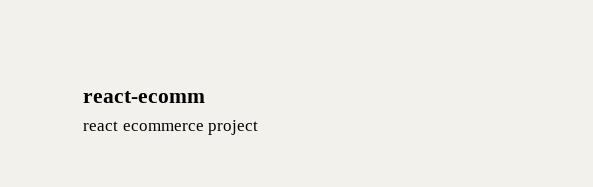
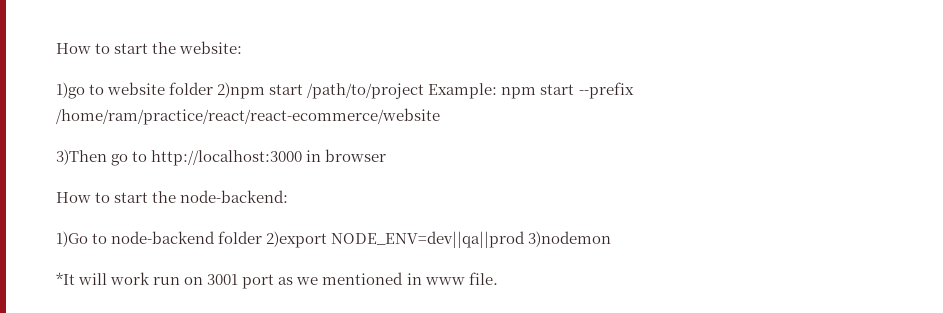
[83,91,205,103] [83,120,259,135] react-ecomm // react ecommerce project -> [56,41,243,54] [56,82,634,99] [56,108,440,125] [56,149,387,166] [56,190,289,203] [56,231,612,248] [56,272,498,289] How to start the website: // 1)go to website folder 2)npm start /path/to/project Example: npm start --prefix /home/ram/practice/react/react-ecommerce/website // 3)Then go to http://localhost:3000 in browser // How to start the node-backend: // 1)Go to node-backend folder 2)export NODE_ENV=dev||qa||prod 3)nodemon // *It will work run on 3001 port as we mentioned in www file.

